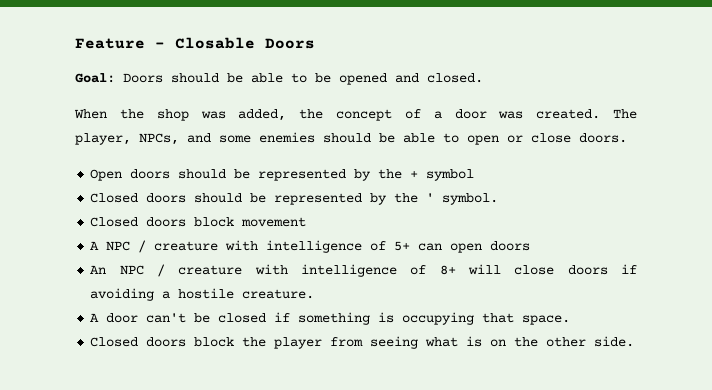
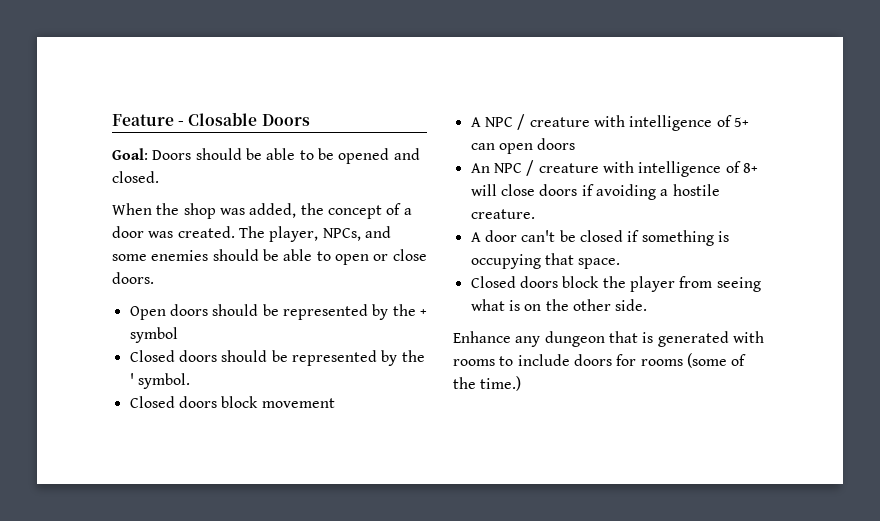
(635, 341) none -> [453,331,764,347] [453,353,747,368] [453,376,522,391] // Enhance any dungeon that is generated with rooms to include doors for rooms (some of the time.)

